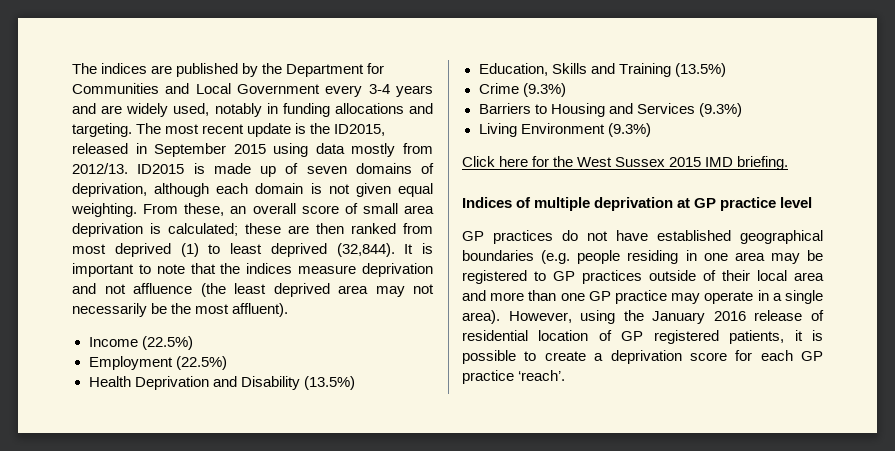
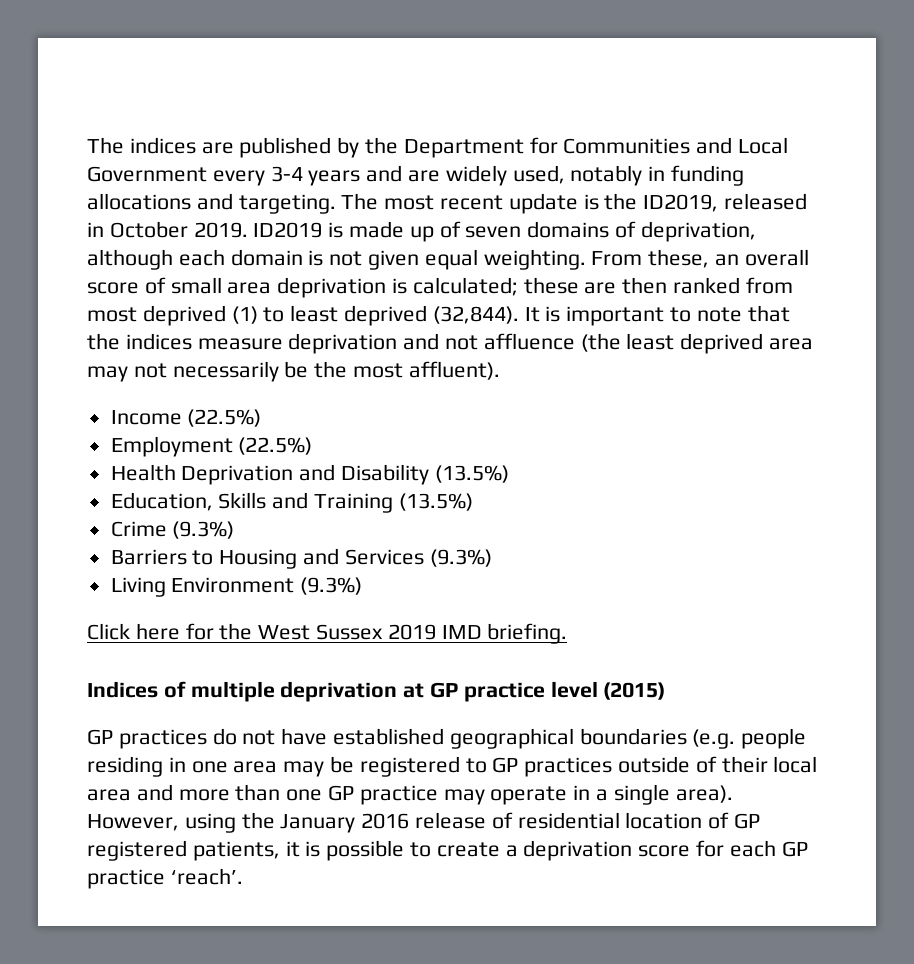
[334,124,386,136] ID2015, -> [643,194,719,212] ID2019,
[154,143,433,157] [72,163,185,174] September 2015 using data mostly from 2012/13. ID2015 -> [109,221,323,238] October 2019. ID2019
[669,157,702,167] 2015 -> [387,624,436,640] 2019
(813, 202) none -> [603,682,666,700] (2015)

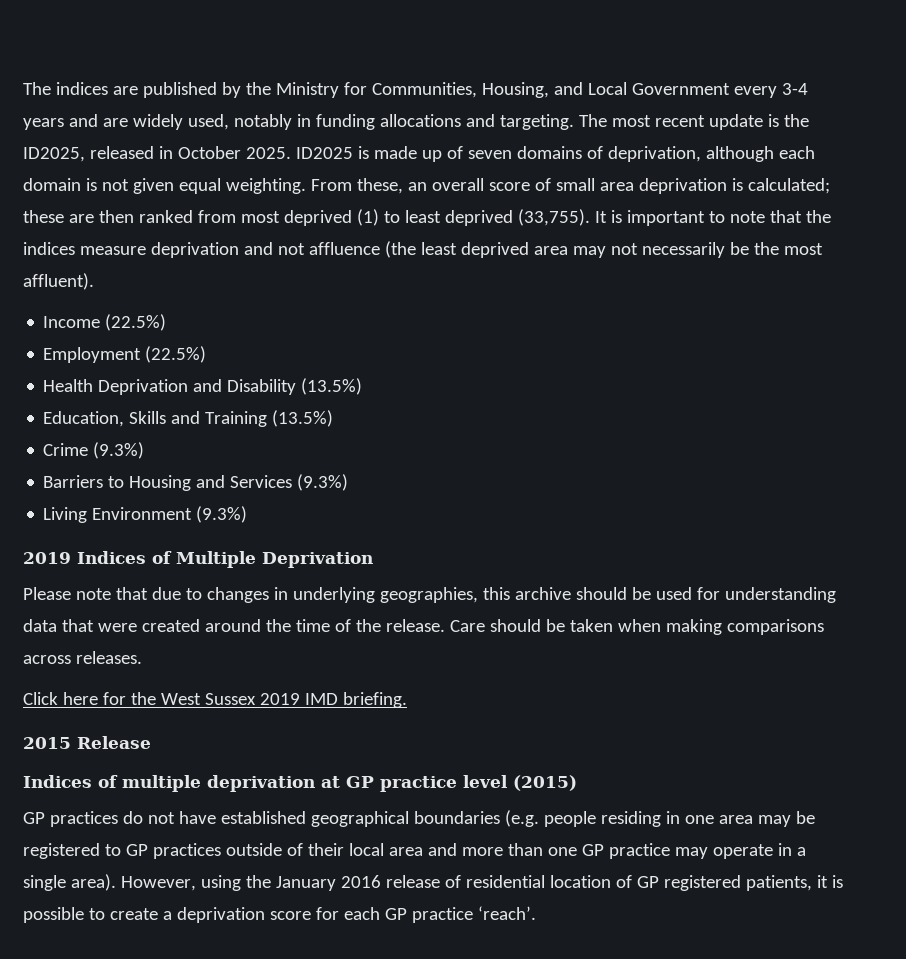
[403,137,691,158] Department for Communities -> [275,82,549,98] Ministry for Communities, Housing,
[643,194,719,212] ID2019, -> [23,147,85,162] ID2025,
[193,222,323,238] 2019. ID2019 -> [245,147,353,159] 2025. ID2025
[432,306,519,324] (32,844). -> [517,209,590,226] (33,755).
(363, 586) none -> [23,551,373,568] [23,587,836,603] [23,619,824,635] [23,651,142,664] // 2019 Indices of Multiple Deprivation // Please note that due to changes in underlying geographies, this archive should be used for understanding data that were created around the time of the release. Care should be taken when making comparisons across releases.
(568, 633) none -> [23,736,151,749] // 2015 Release

